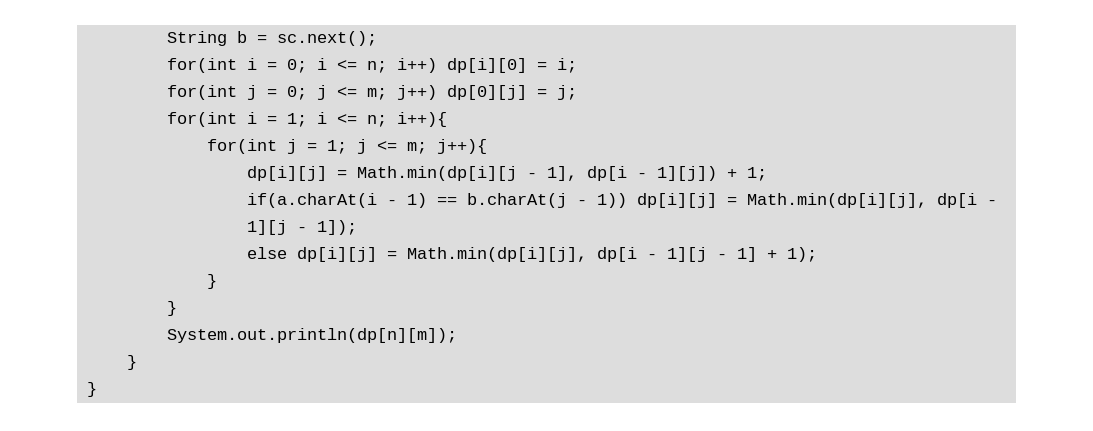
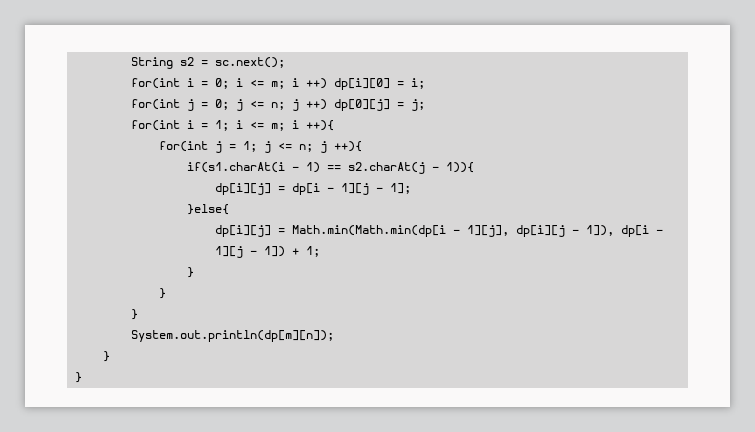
[236,31,247,43] b -> [179,57,194,66] s2
[366,58,437,73] n; i++) -> [270,78,327,89] m; i ++)
[366,85,437,100] m; j++) -> [270,99,327,111] n; j ++)
[366,112,447,127] n; i++){ -> [270,120,334,131] m; i ++){
[406,139,487,154] [246,166,767,181] [246,193,997,208] [246,220,357,235] [246,247,817,262] [206,274,217,289] [166,301,177,316] [166,328,457,343] m; j++){ // dp[i][j] = Math.min(dp[i][j - 1], dp[i - 1][j]) + 1; // if(a.charAt(i - 1) == b.charAt(j - 1)) dp[i][j] = Math.min(dp[i][j], dp[i - 1][j - 1]); // else dp[i][j] = Math.min(dp[i][j], dp[i - 1][j - 1] + 1); // } // } // System.out.println(dp[n][m]); -> [298,141,362,153] [186,162,474,174] [214,183,411,195] [186,204,229,215] [214,225,663,237] [214,246,320,258] [186,267,194,278] [158,288,166,299] [130,309,138,320] [130,330,334,342] n; j ++){ // if(s1.charAt(i - 1) == s2.charAt(j - 1)){ // dp[i][j] = dp[i - 1][j - 1]; // }else{ // dp[i][j] = Math.min(Math.min(dp[i - 1][j], dp[i][j - 1]), dp[i - 1][j - 1]) + 1; // } // } // } // System.out.println(dp[m][n]);

